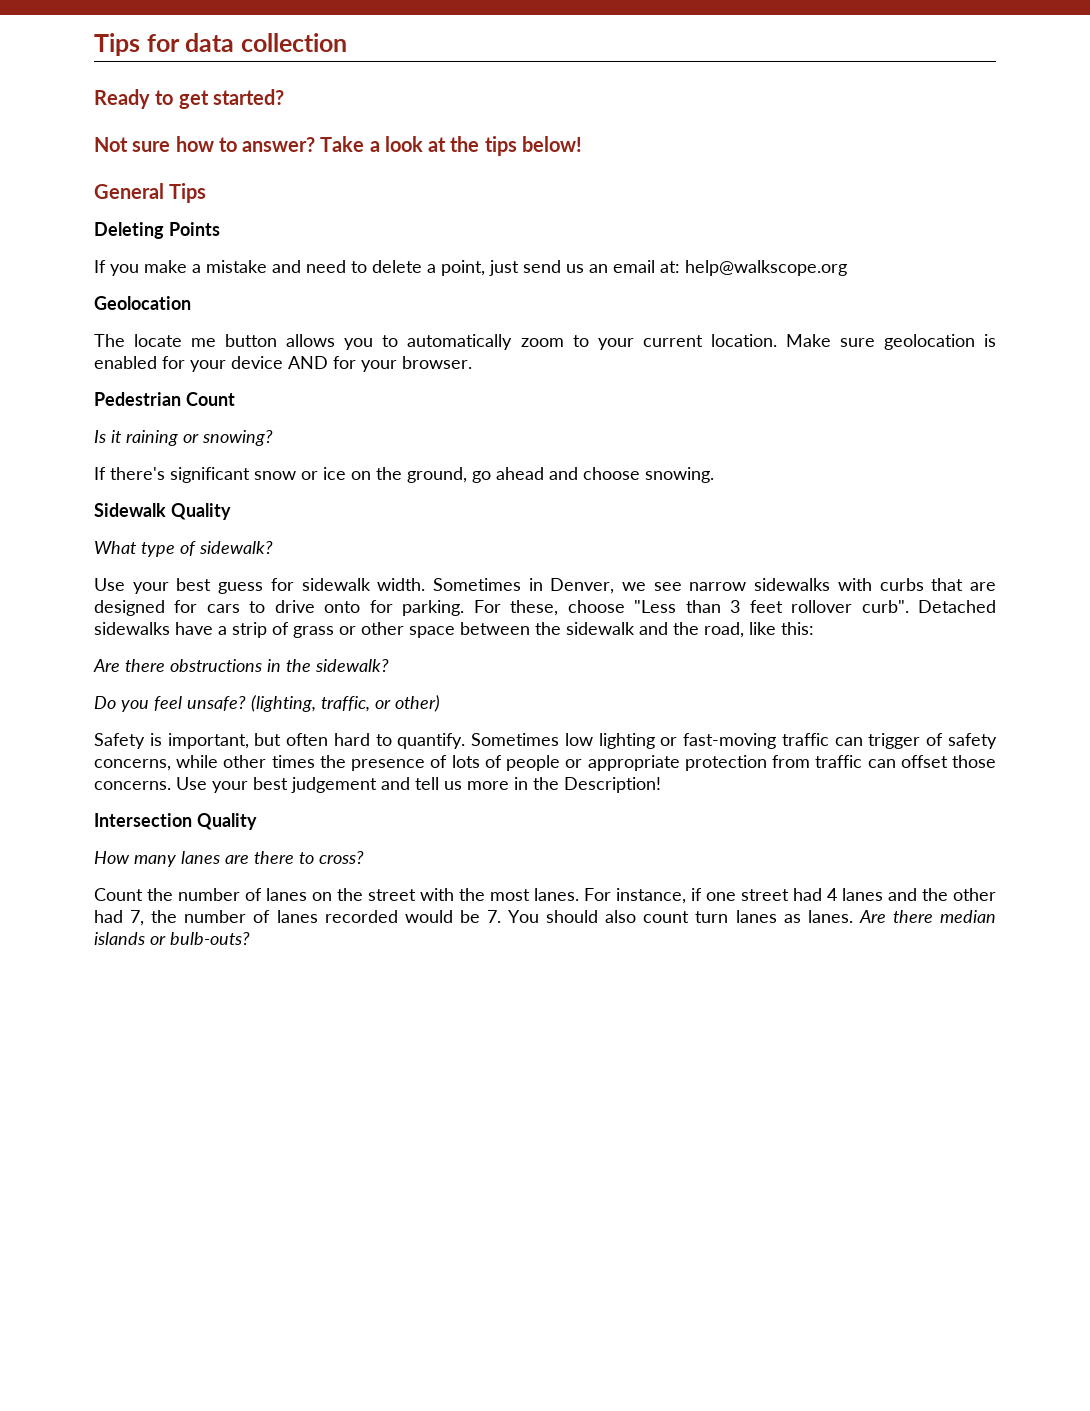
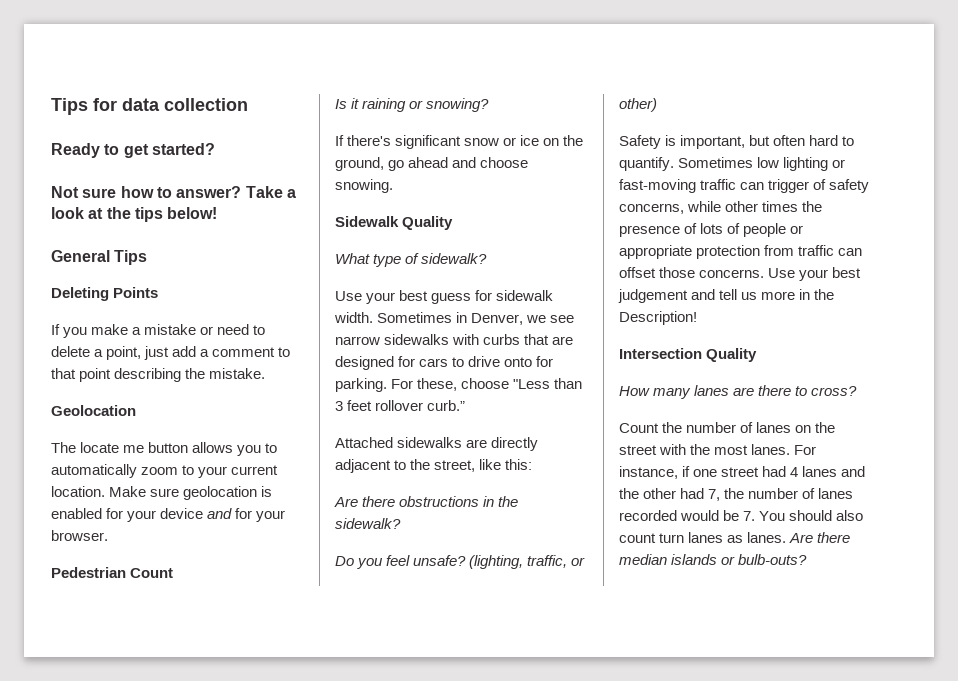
[272,260,301,273] and -> [200,326,214,335] or
[523,260,847,276] send us an email at: help@walkscope.org -> [172,346,291,357] [51,368,266,382] add a comment to that point describing the mistake.
[288,356,328,369] AND -> [207,508,233,519] and
[861,600,997,613] [94,622,744,638] curb". Detached sidewalks have a strip of grass or other space between the sidewalk and the road, -> [427,400,466,411] [335,437,539,451] [335,459,476,473] curb.” // Attached sidewalks are directly adjacent to the street,

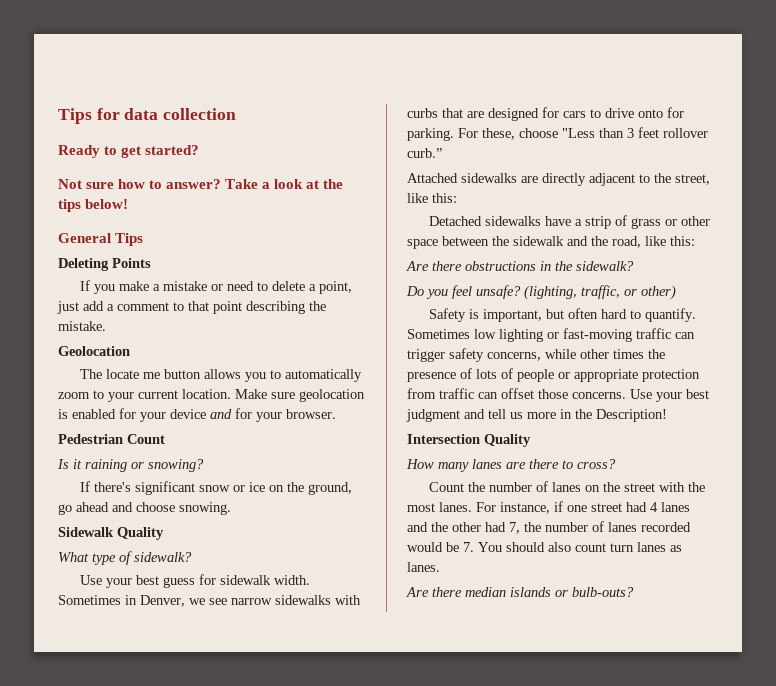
(533, 464) none -> [429,215,711,229] [407,236,695,249] // Detached sidewalks have a strip of grass or other space between the sidewalk and the road, like this:
[813,179,827,190] of -> (445, 355) none
[618,289,688,303] judgement -> [406,409,460,422] judgment
(787, 537) none -> (440, 567) //

